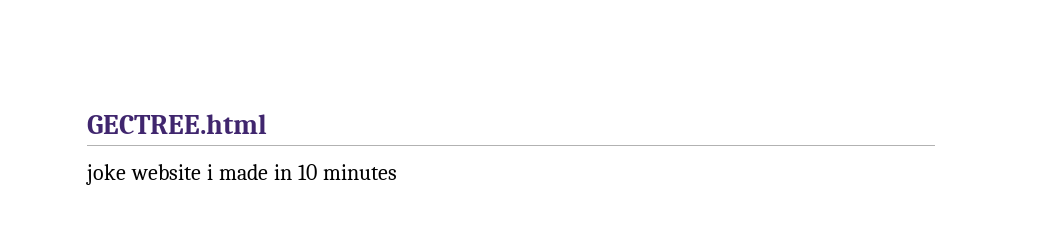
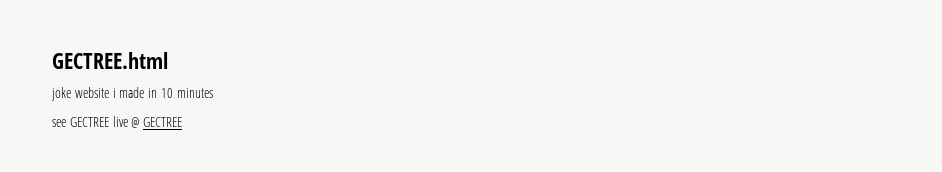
(397, 172) none -> [52,116,183,128] // see GECTREE live @ GECTREE

